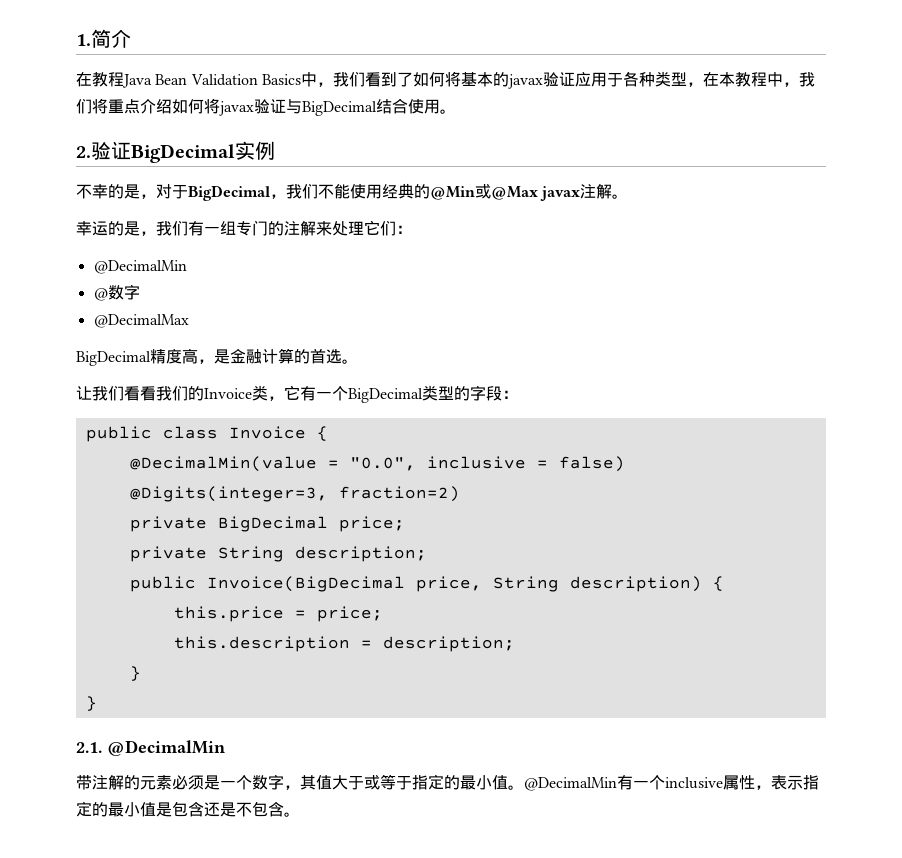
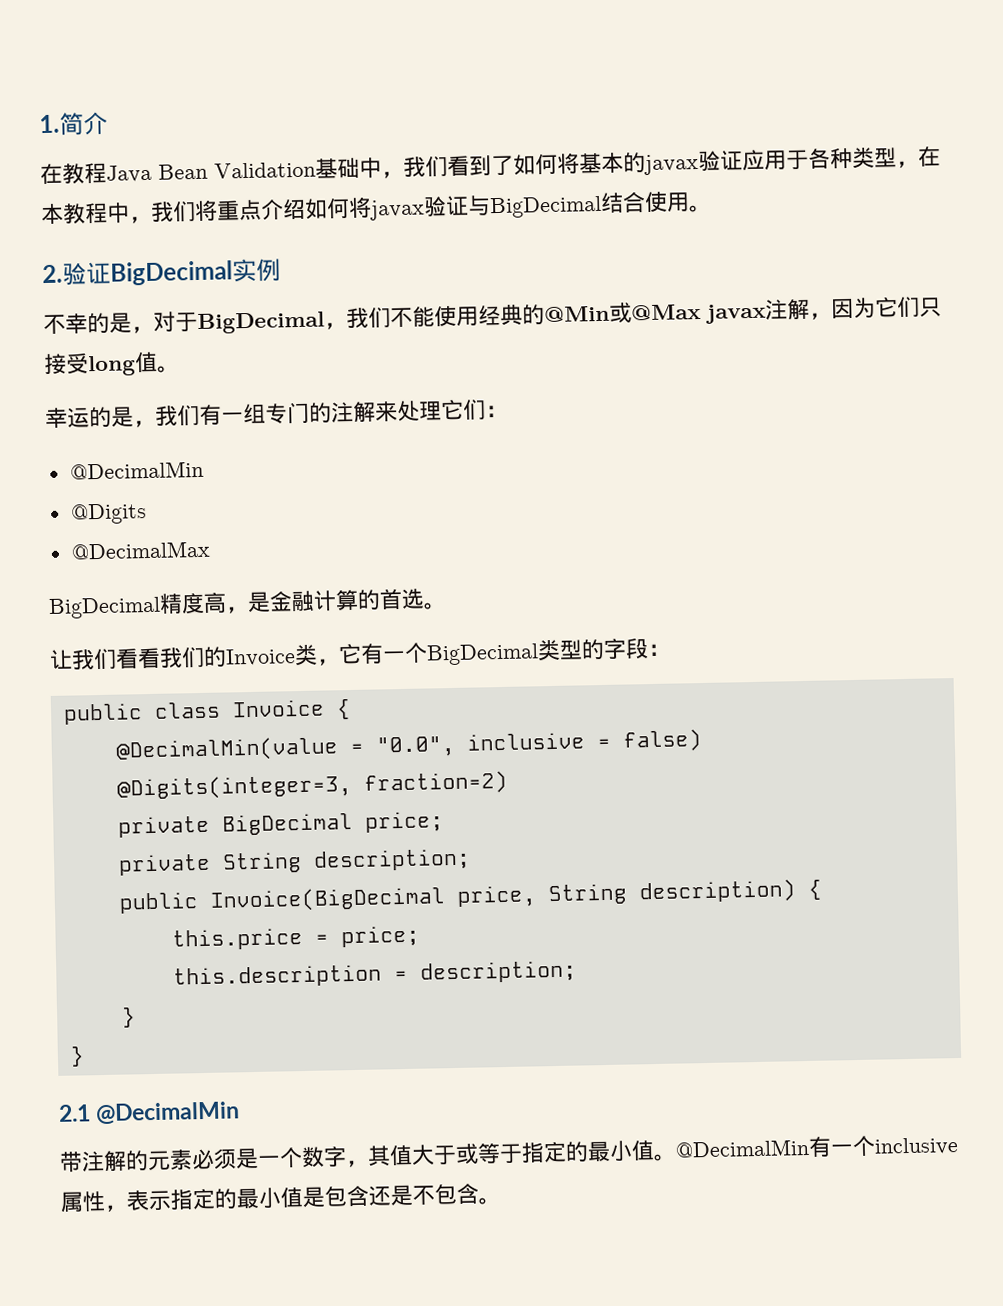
[261,74,301,85] Basics -> [315,157,360,179] 基础
(613, 191) none -> [809,296,942,320] [43,351,158,377] ，因为它们只接受long值
[93,284,140,301] @数字 -> [69,503,147,525] @Digits
[76,742,102,753] 2.1. -> [58,1104,91,1122] 2.1

